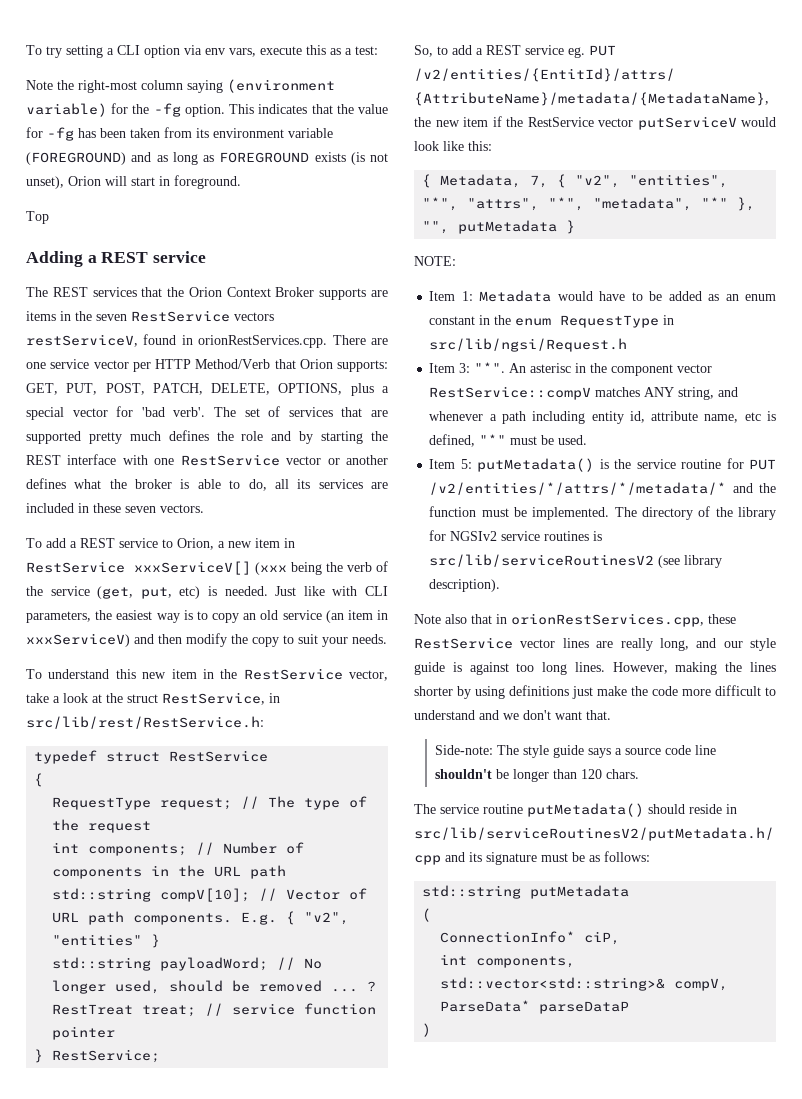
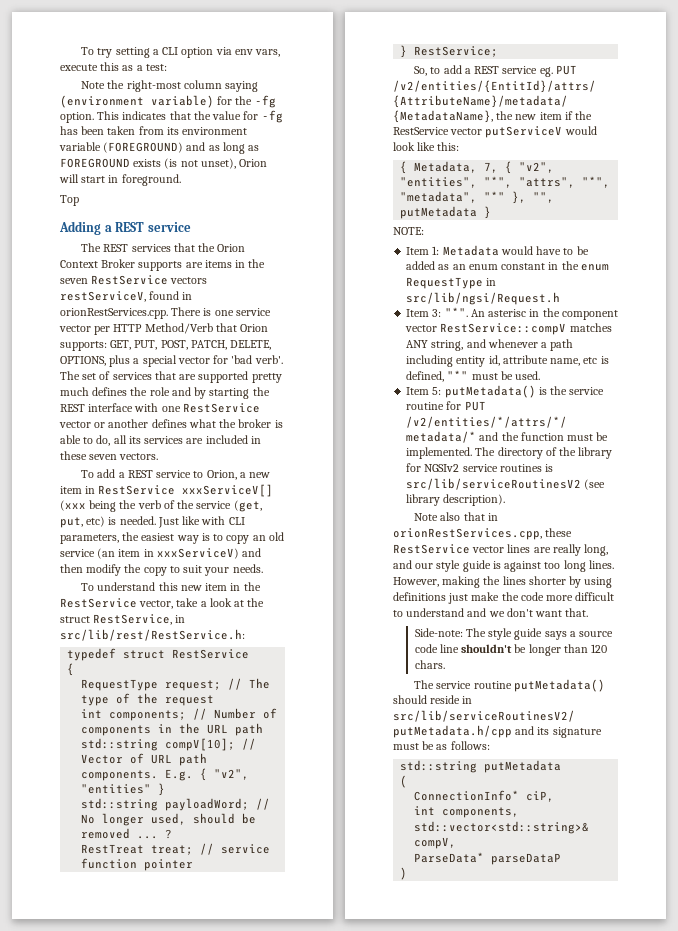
[371,338,388,345] are -> [203,308,212,316] is

